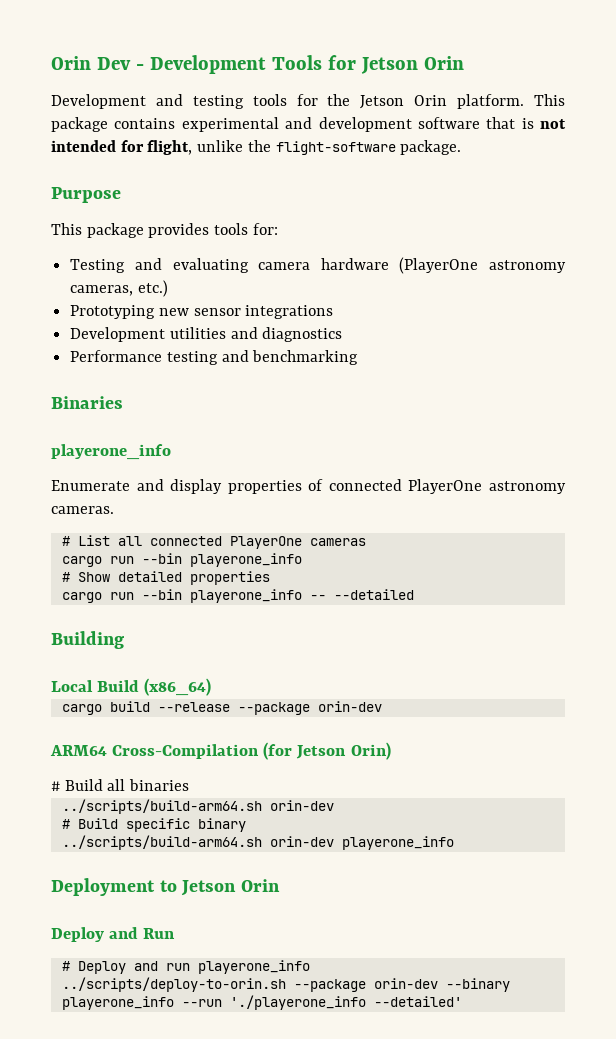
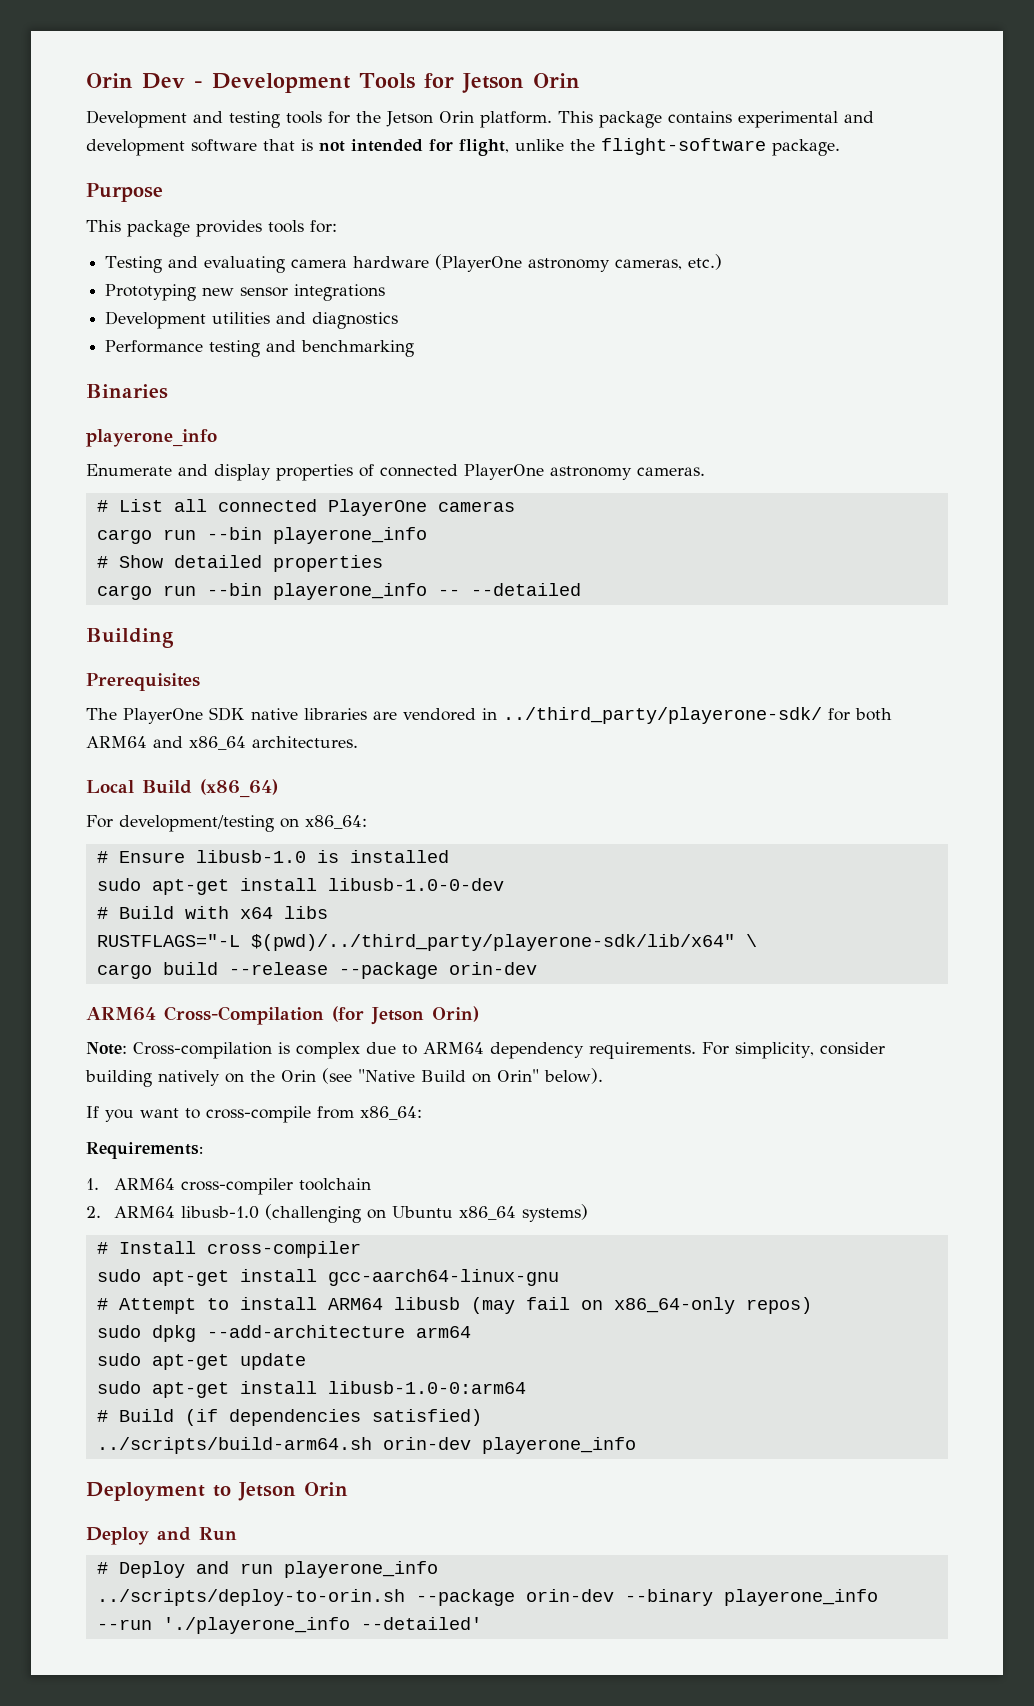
[51,678,212,696] Local Build (x86_64) -> [86,673,200,691] [86,707,892,724] [86,736,358,750] [86,779,278,798] [86,815,367,832] [96,850,449,863] [96,878,504,895] [96,906,328,919] [96,934,757,951] Prerequisites // The PlayerOne SDK native libraries are vendored in ../third_party/playerone-sdk/ for both ARM64 and x86_64 architectures. // Local Build (x86_64) // For development/testing on x86_64: // # Ensure libusb-1.0 is installed // sudo apt-get install libusb-1.0-0-dev // # Build with x64 libs // RUSTFLAGS="-L $(pwd)/../third_party/playerone-sdk/lib/x64" \
[51,779,190,791] [61,799,334,814] [61,818,246,832] # Build all binaries // ../scripts/build-arm64.sh orin-dev // # Build specific binary -> [86,1042,885,1059] [85,1068,603,1087] [86,1106,422,1123] [86,1142,203,1159] [86,1178,371,1195] [86,1204,588,1223] [96,1241,361,1258] [96,1269,559,1286] [96,1297,812,1314] [96,1325,471,1342] [96,1353,306,1370] [96,1381,526,1398] [96,1409,482,1426] Note: Cross-compilation is complex due to ARM64 dependency requirements. For simplicity, consider building natively on the Orin (see "Native Build on Orin" below). // If you want to cross-compile from x86_64: // Requirements: // 1. ARM64 cross-compiler toolchain // 2. ARM64 libusb-1.0 (challenging on Ubuntu x86_64 systems) // # Install cross-compiler // sudo apt-get install gcc-aarch64-linux-gnu // # Attempt to install ARM64 libusb (may fail on x86_64-only repos) // sudo dpkg --add-architecture arm64 // sudo apt-get update // sudo apt-get install libusb-1.0-0:arm64 // # Build (if dependencies satisfied)

